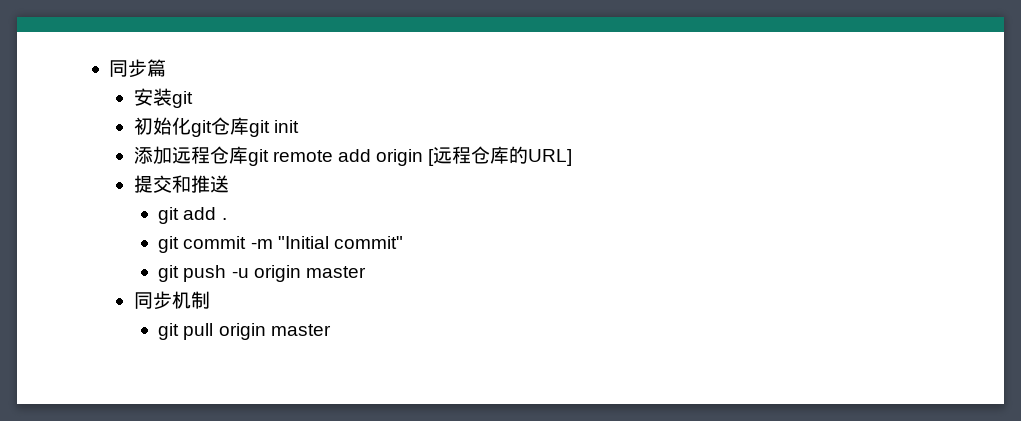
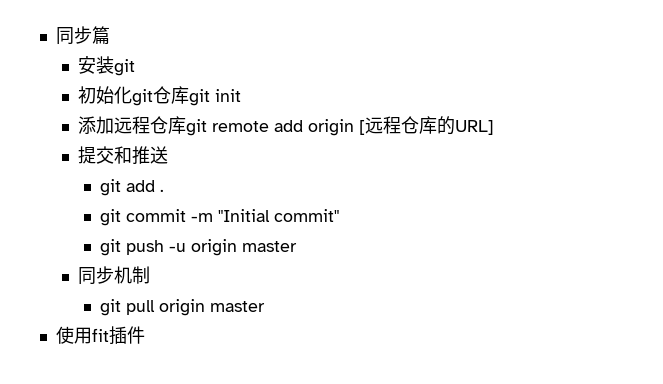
(331, 330) none -> [55,326,145,345] // 使用fit插件

